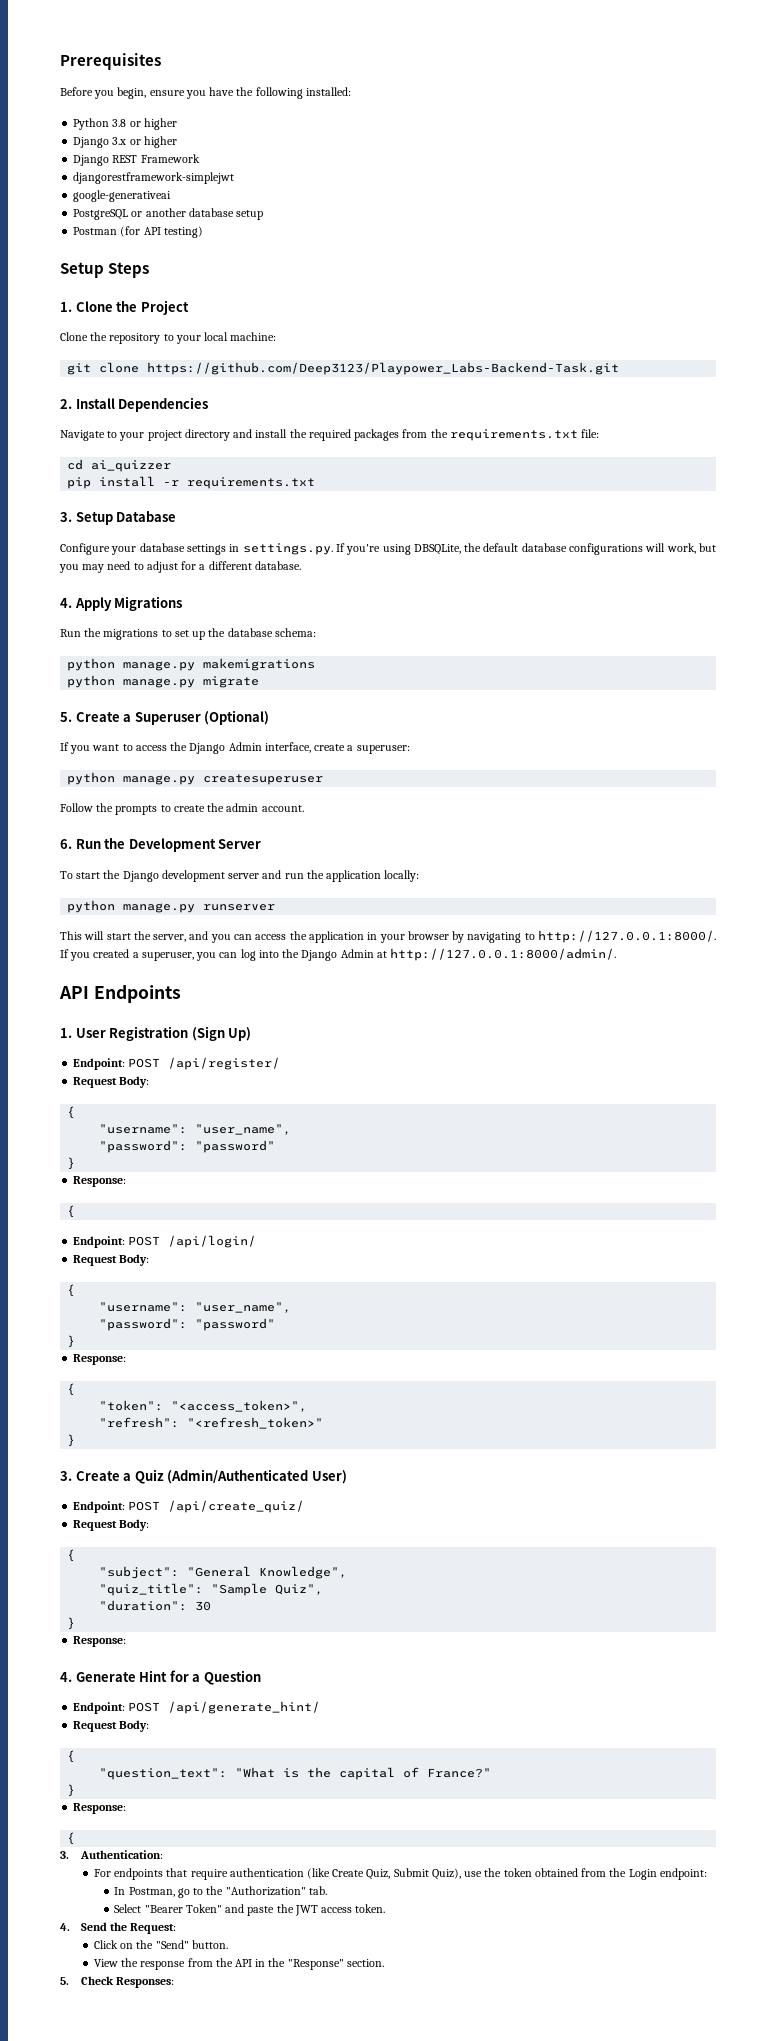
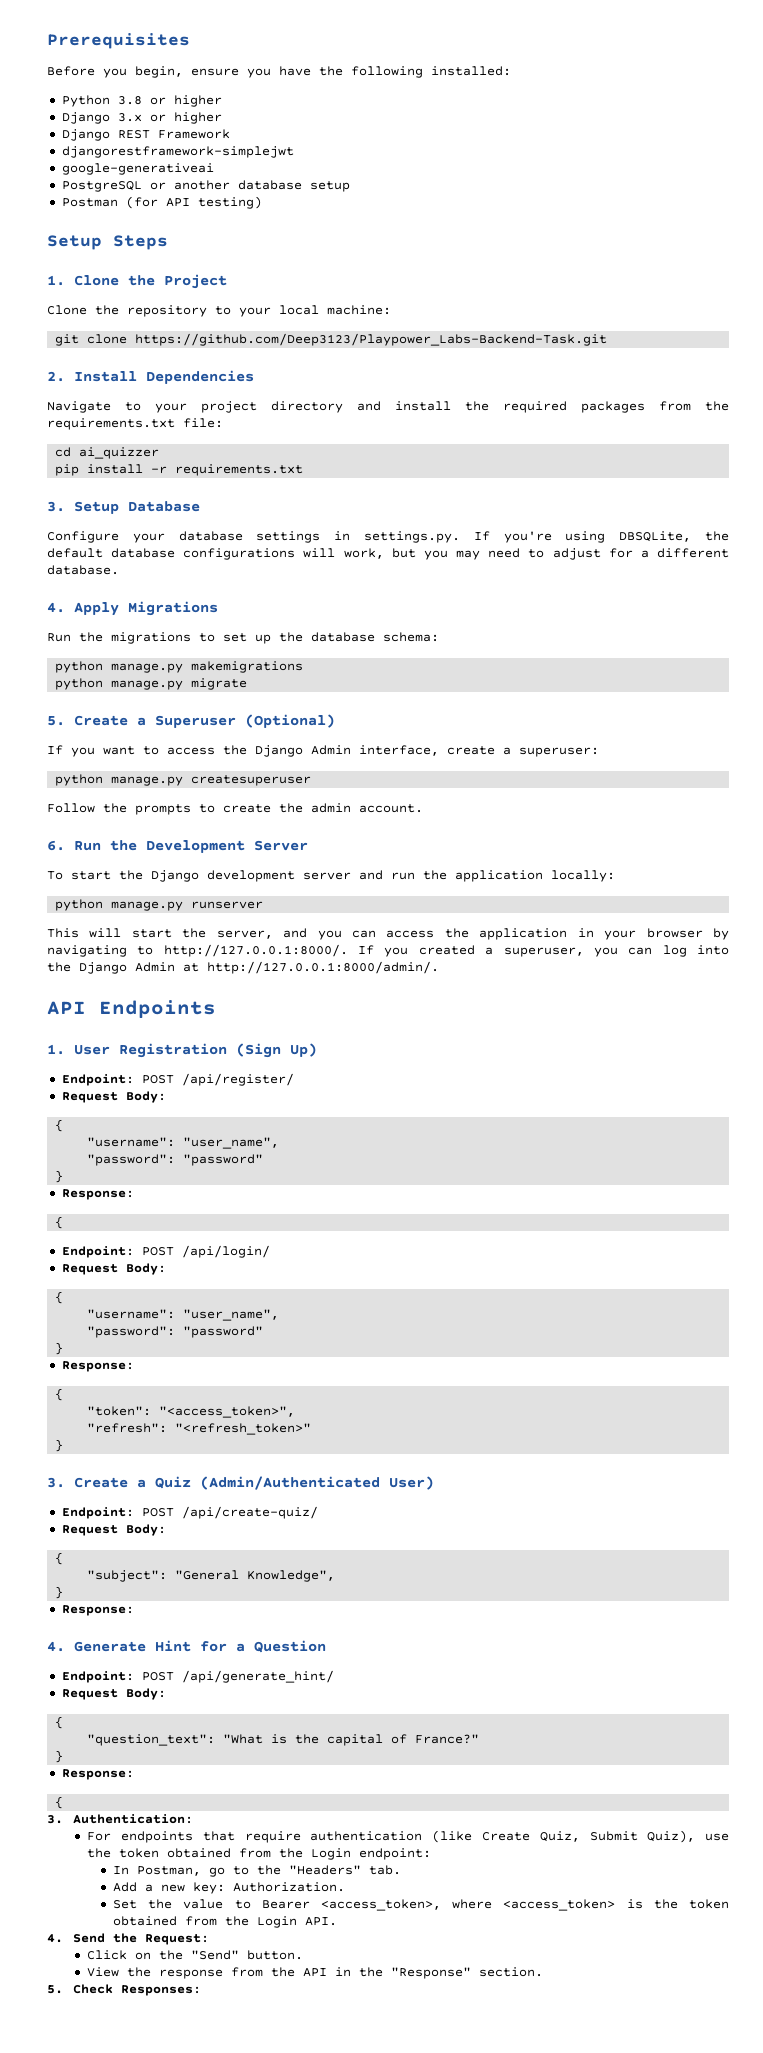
[168,1500,305,1513] /api/create_quiz/ -> [181,1506,318,1519] /api/create-quiz/
[99,1583,324,1596] [99,1600,212,1611] // "quiz_title": "Sample Quiz", // "duration": 30 -> (336, 1576) none
[225,1886,306,1896] "Authorization" -> [289,1865,362,1875] "Headers"
[114,1904,386,1916] Select "Bearer Token" and paste the JWT access token. -> [113,1882,346,1894] [113,1899,729,1911] [113,1916,338,1928] Add a new key: Authorization. // Set the value to Bearer <access_token>, where <access_token> is the token obtained from the Login API.

